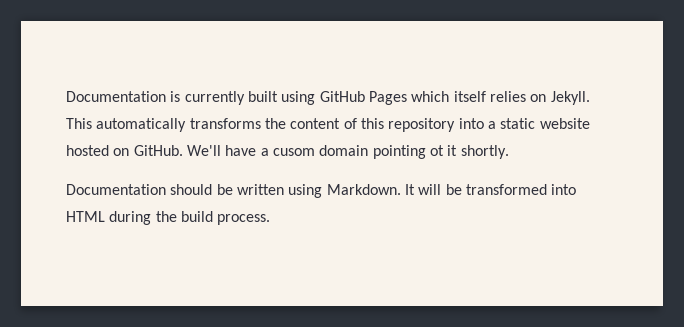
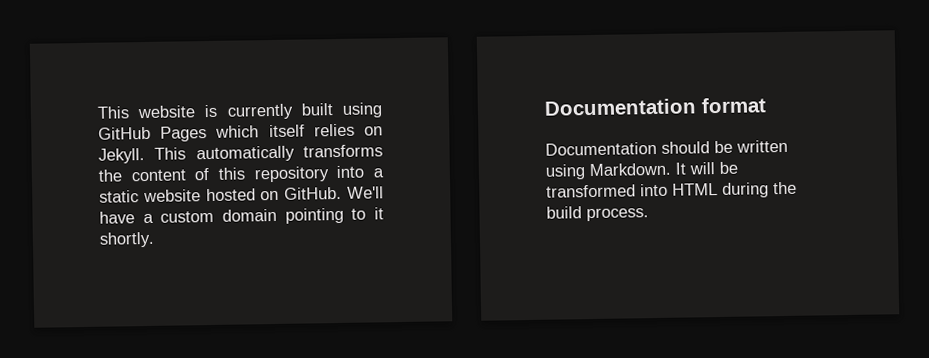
[66,91,166,102] Documentation -> [97,105,196,119] This website
[272,148,315,156] cusom -> [160,210,215,223] custom
[429,145,444,156] ot -> [351,208,367,220] to
(509, 152) none -> [544,97,766,116] // Documentation format

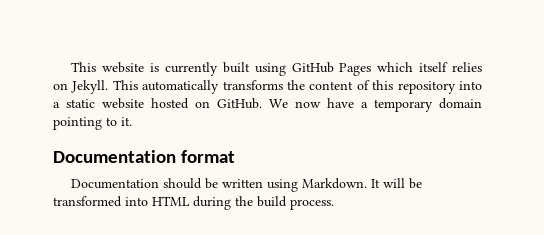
[347,186,384,199] We'll -> [269,99,321,108] We now
[160,210,215,223] custom -> [374,99,433,112] temporary
[374,207,384,220] [99,231,155,248] it shortly. -> [121,117,132,126] it.

